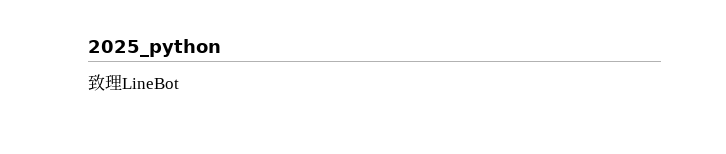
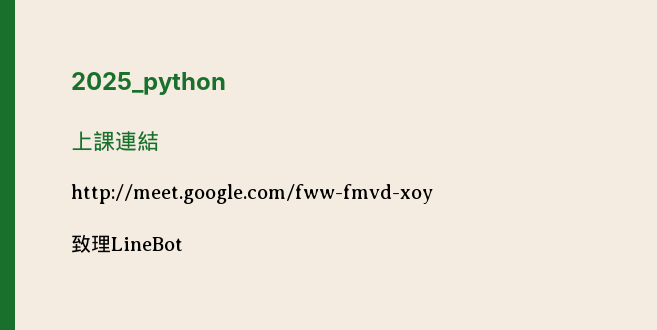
(221, 48) none -> [71,131,159,151] [71,184,433,204] // 上課連結 // http://meet.google.com/fww-fmvd-xoy

